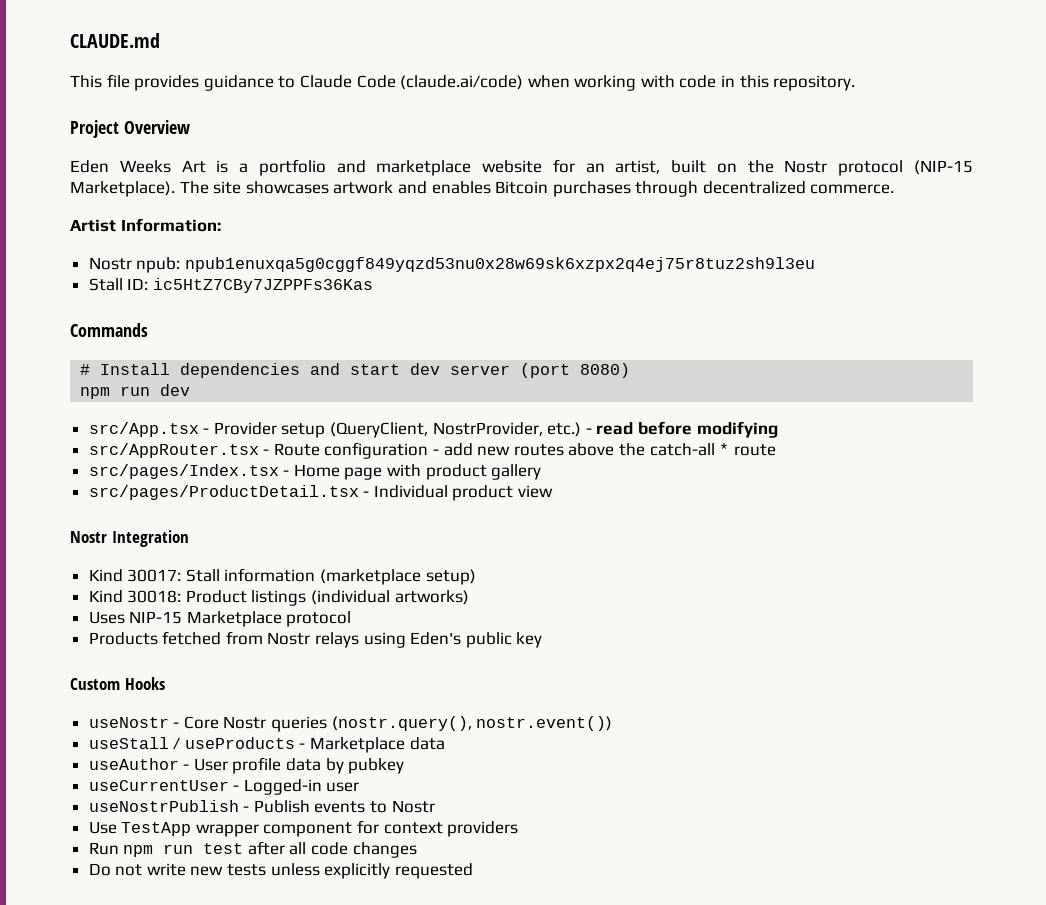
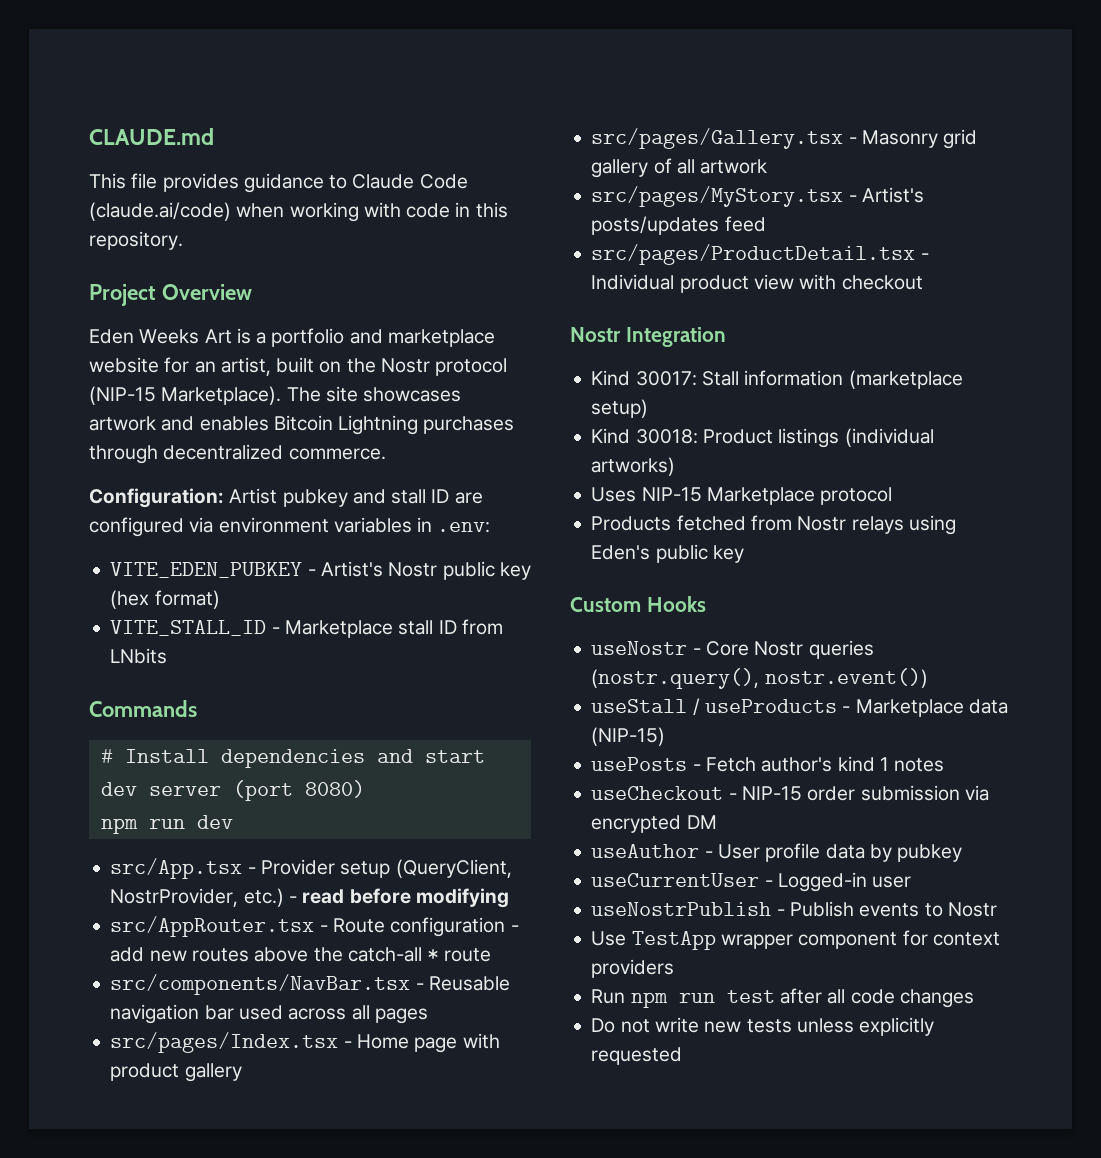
(549, 187) none -> [338,415,419,435] Lightning
[70,218,221,232] [88,257,815,273] [88,278,373,293] Artist Information: // Nostr npub: npub1enuxqa5g0cggf849yqzd53nu0x28w69sk6xzpx2q4ej75r8tuz2sh9l3eu // Stall ID: ic5HtZ7CBy7JZPPFs36Kas -> [89,488,483,508] [89,517,491,537] [110,561,531,580] [110,590,220,609] [110,619,503,638] [110,648,168,664] Configuration: Artist pubkey and stall ID are configured via environment variables in .env: // VITE_EDEN_PUBKEY - Artist's Nostr public key (hex format) // VITE_STALL_ID - Marketplace stall ID from LNbits
(776, 450) none -> [110,974,510,995] [110,1004,428,1024] // src/components/NavBar.tsx - Reusable navigation bar used across all pages
(542, 472) none -> [591,128,978,149] [591,158,768,178] [591,186,924,207] [591,216,766,235] // src/pages/Gallery.tsx - Masonry grid gallery of all artwork // src/pages/MyStory.tsx - Artist's posts/updates feed
(554, 491) none -> [799,274,923,290] with checkout
(445, 743) none -> [591,727,666,746] [591,756,945,772] [591,785,989,801] [591,815,717,833] (NIP-15) // usePosts - Fetch author's kind 1 notes // useCheckout - NIP-15 order submission via encrypted DM

